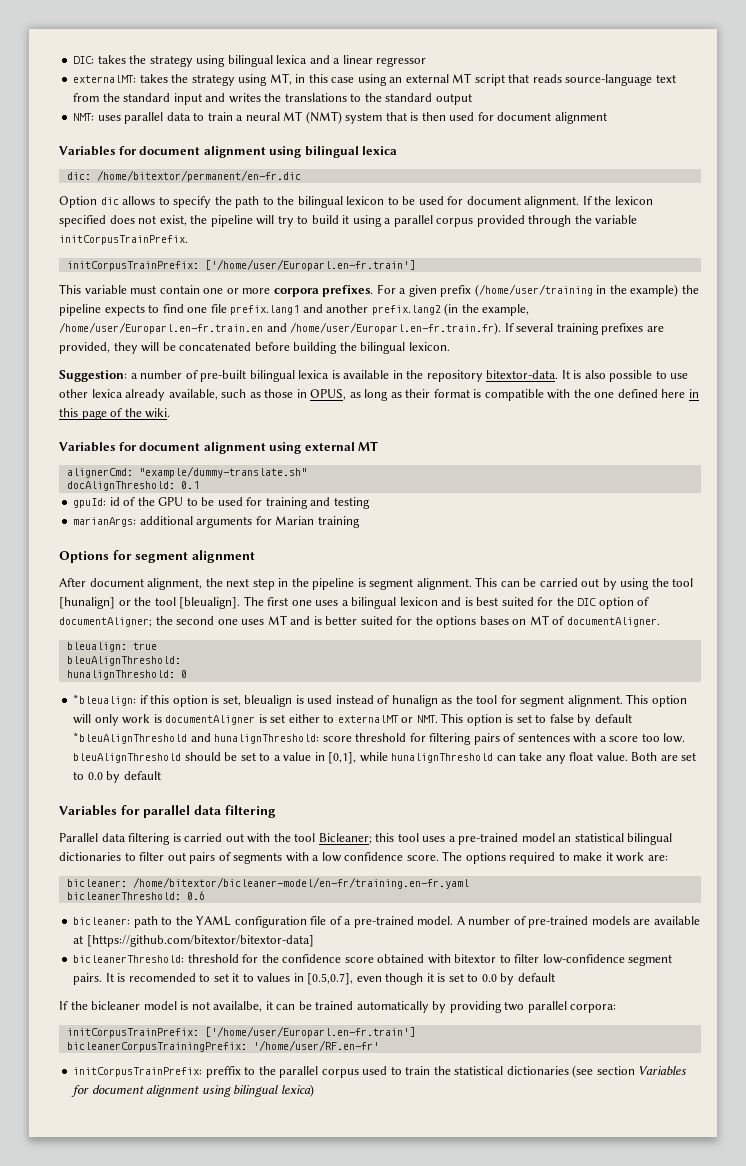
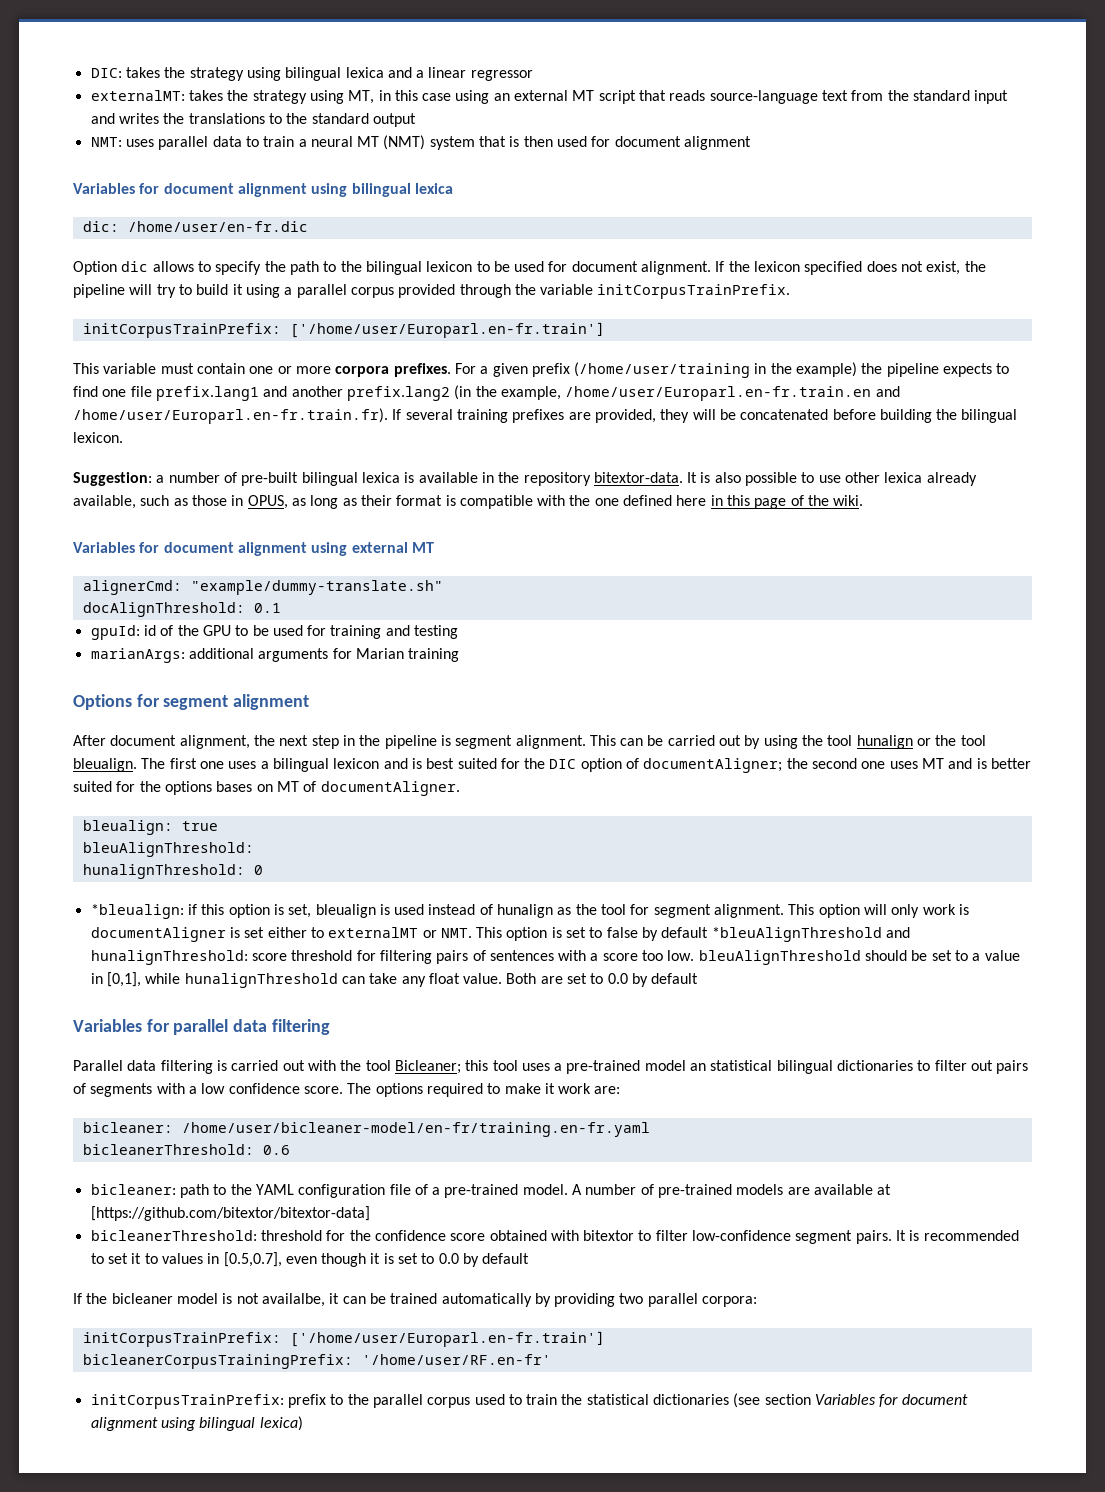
[96,170,301,182] /home/bitextor/permanent/en-fr.dic -> [127,221,308,232] /home/user/en-fr.dic
[59,597,115,609] [hunalign] -> [856,735,913,749] hunalign
[179,597,241,609] [bleualign]. -> [73,758,137,772] bleualign.
[132,877,469,889] /home/bitextor/bicleaner-model/en-fr/training.en-fr.yaml -> [181,1122,650,1137] /home/user/bicleaner-model/en-fr/training.en-fr.yaml
[128,973,196,982] recomended -> [923,1230,1019,1241] recommended
[205,1066,241,1078] preffix -> [287,1394,326,1408] prefix

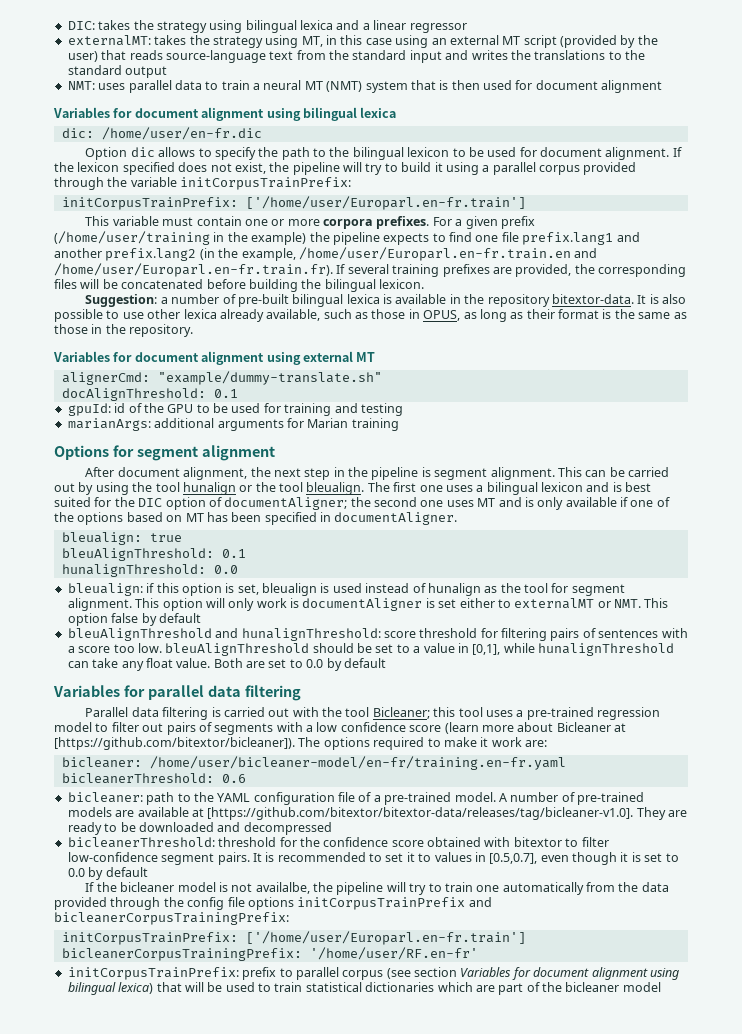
(636, 97) none -> [560,35,658,48] [67,51,98,62] (provided by the user)
[597,284,791,299] initCorpusTrainPrefix. -> [180,177,352,190] initCorpusTrainPrefix:
[660,409,690,423] they -> [574,264,686,277] [54,279,77,289] the corresponding files
[459,495,864,509] compatible with the one defined here in this page of the wiki. -> [614,309,687,319] [54,324,194,337] the same as those in the repository.
[991,758,1032,769] [73,781,136,792] better suited for -> [537,497,670,510] only available if one of
[216,781,253,792] bases -> [126,512,163,522] based
[303,781,317,792] of -> [206,512,331,525] has been specified in
[82,864,263,879] [90,904,184,919] // hunalignThreshold: 0 // *bleualign: -> [221,549,246,558] [61,564,238,577] [67,583,143,596] 0.1 // hunalignThreshold: 0.0 // bleualign:
[551,927,603,938] is set to -> (108, 619) none
[711,927,882,942] *bleuAlignThreshold -> [67,628,212,641] // bleuAlignThreshold
[644,1060,914,1074] model an statistical bilingual dictionaries -> [597,707,661,720] [54,722,92,732] regression model
[303,1086,343,1094] score. -> [409,722,626,734] [54,737,295,750] score (learn more about Bicleaner at [https://github.com/bitextor/bicleaner]).
[90,1206,370,1221] [https://github.com/bitextor/bitextor-data] -> [207,807,687,820] [67,822,332,835] [https://github.com/bitextor/bitextor-data/releases/tag/bicleaner-v1.0]. They are ready to be downloaded and decompressed
[329,1293,758,1307] it can be trained automatically by providing two parallel corpora: -> [313,882,669,895] [54,897,492,910] [54,912,289,925] the pipeline will try to train one automatically from the data provided through the config file options initCorpusTrainPrefix and bicleanerCorpusTrainingPrefix:
[347,1394,730,1408] the parallel corpus used to train the statistical dictionaries -> [295,967,384,980] parallel corpus
(303, 1423) none -> [156,982,661,995] that will be used to train statistical dictionaries which are part of the bicleaner model

